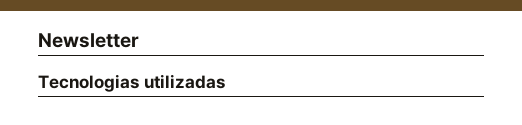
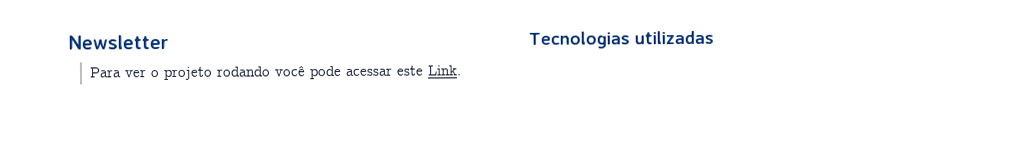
(139, 40) none -> [89,65,462,81] // Para ver o projeto rodando você pode acessar este Link.

